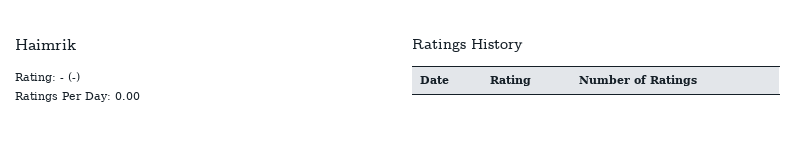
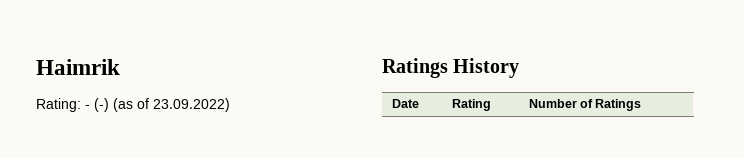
[15,92,140,102] // Ratings Per Day: 0.00 -> [113,98,230,112] (as of 23.09.2022)

